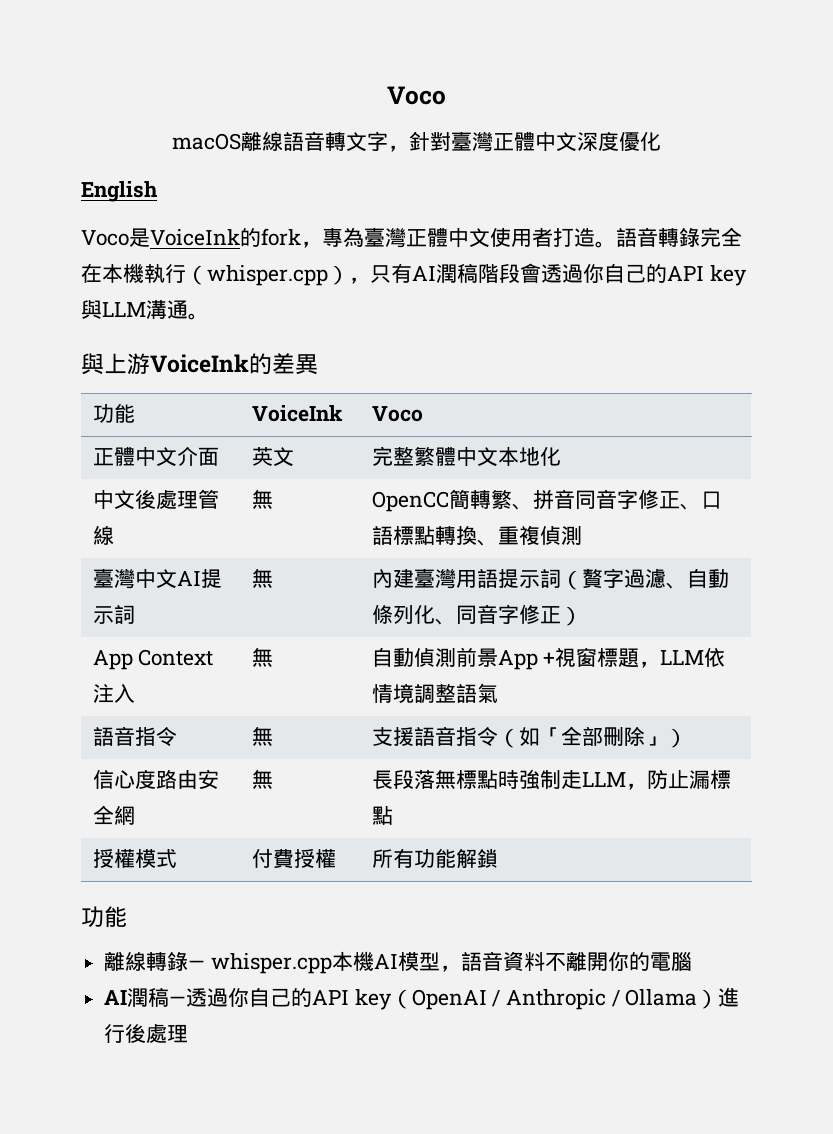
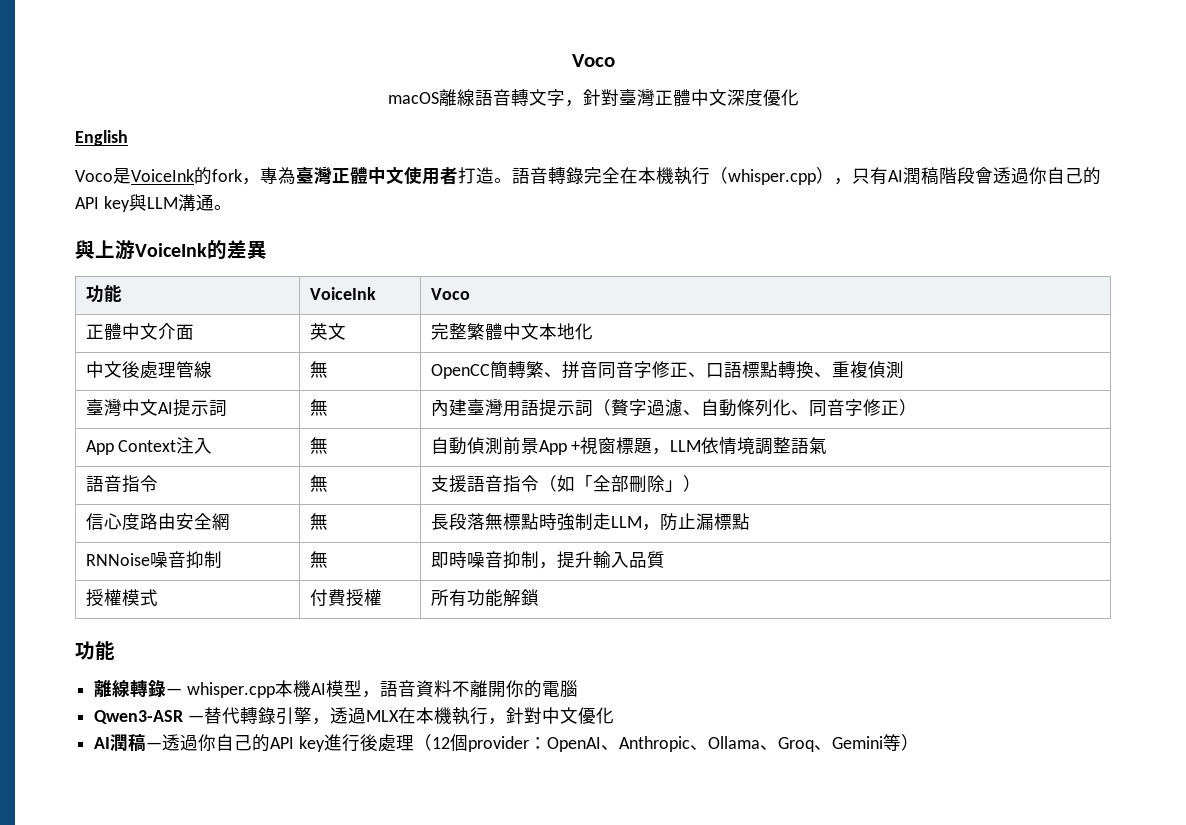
(393, 815) none -> [85,551,222,569] [309,551,328,568] [430,551,665,569] // RNNoise噪音抑制 | 無 | 即時噪音抑制，提升輸入品質
(692, 961) none -> [94,707,614,725] // Qwen3-ASR —替代轉錄引擎，透過MLX在本機執行，針對中文優化
[390,987,740,1010] [104,1023,189,1044] （OpenAI / Anthropic / Ollama）進行後處理 -> [323,734,919,752] 進行後處理（12個provider：OpenAI、Anthropic、Ollama、Groq、Gemini等）

